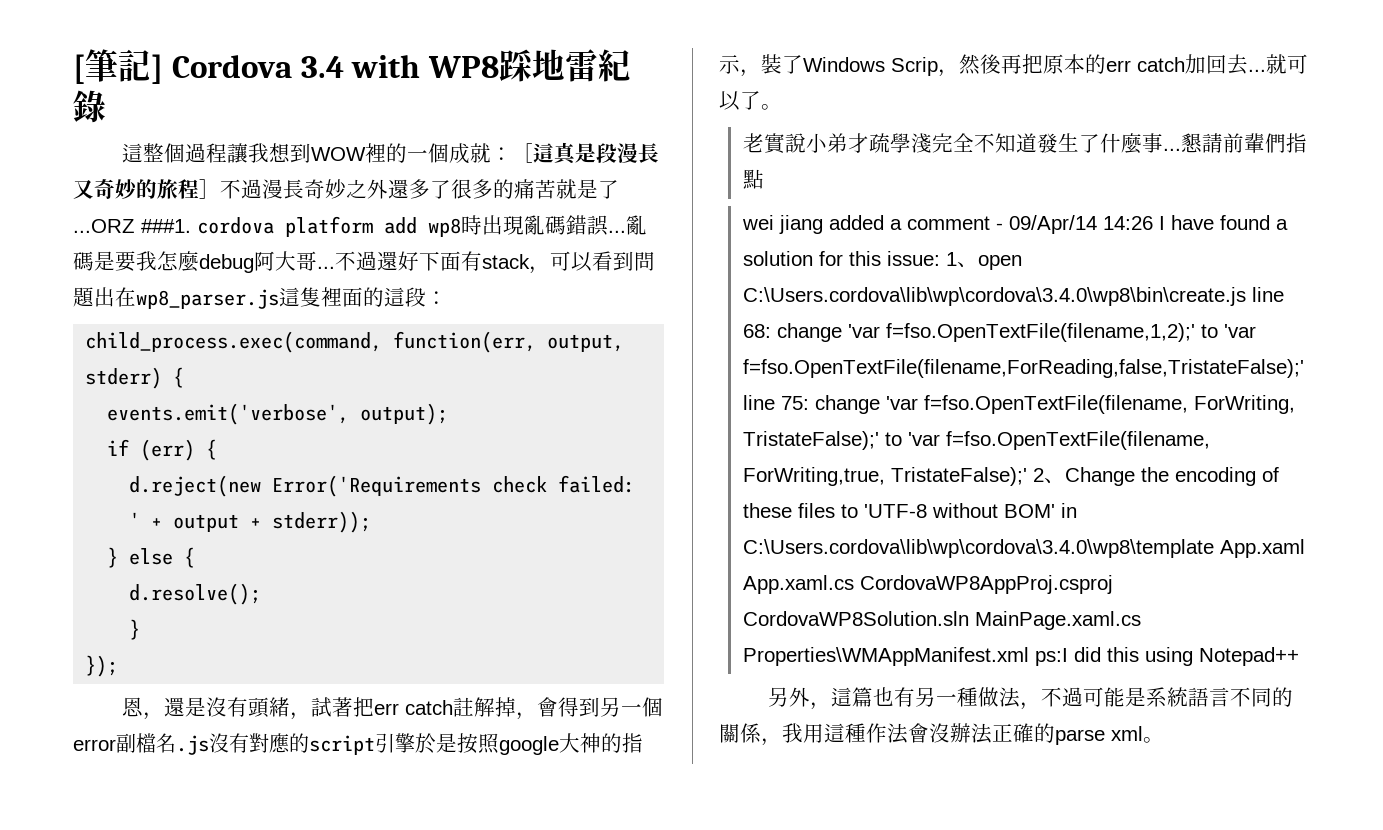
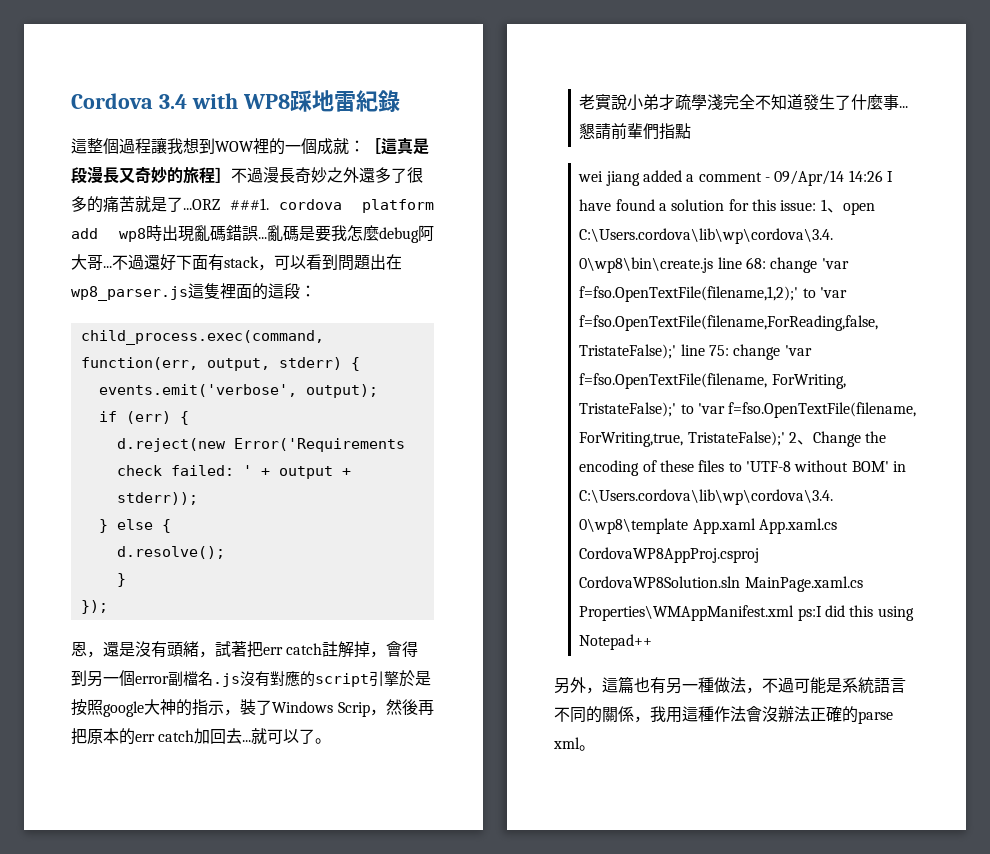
[73,49,163,84] [筆記] -> (71, 101) none

